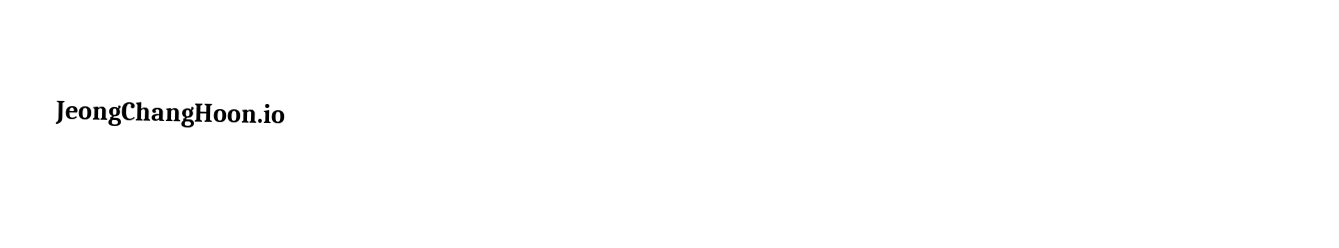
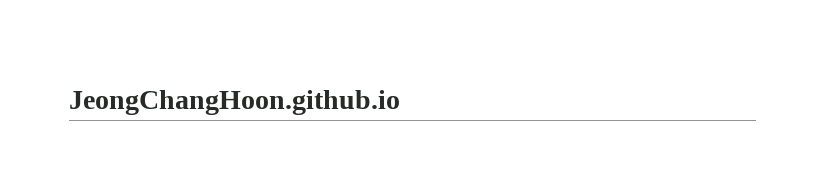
[54,99,286,130] JeongChangHoon.io -> [69,90,400,115] JeongChangHoon.github.io

